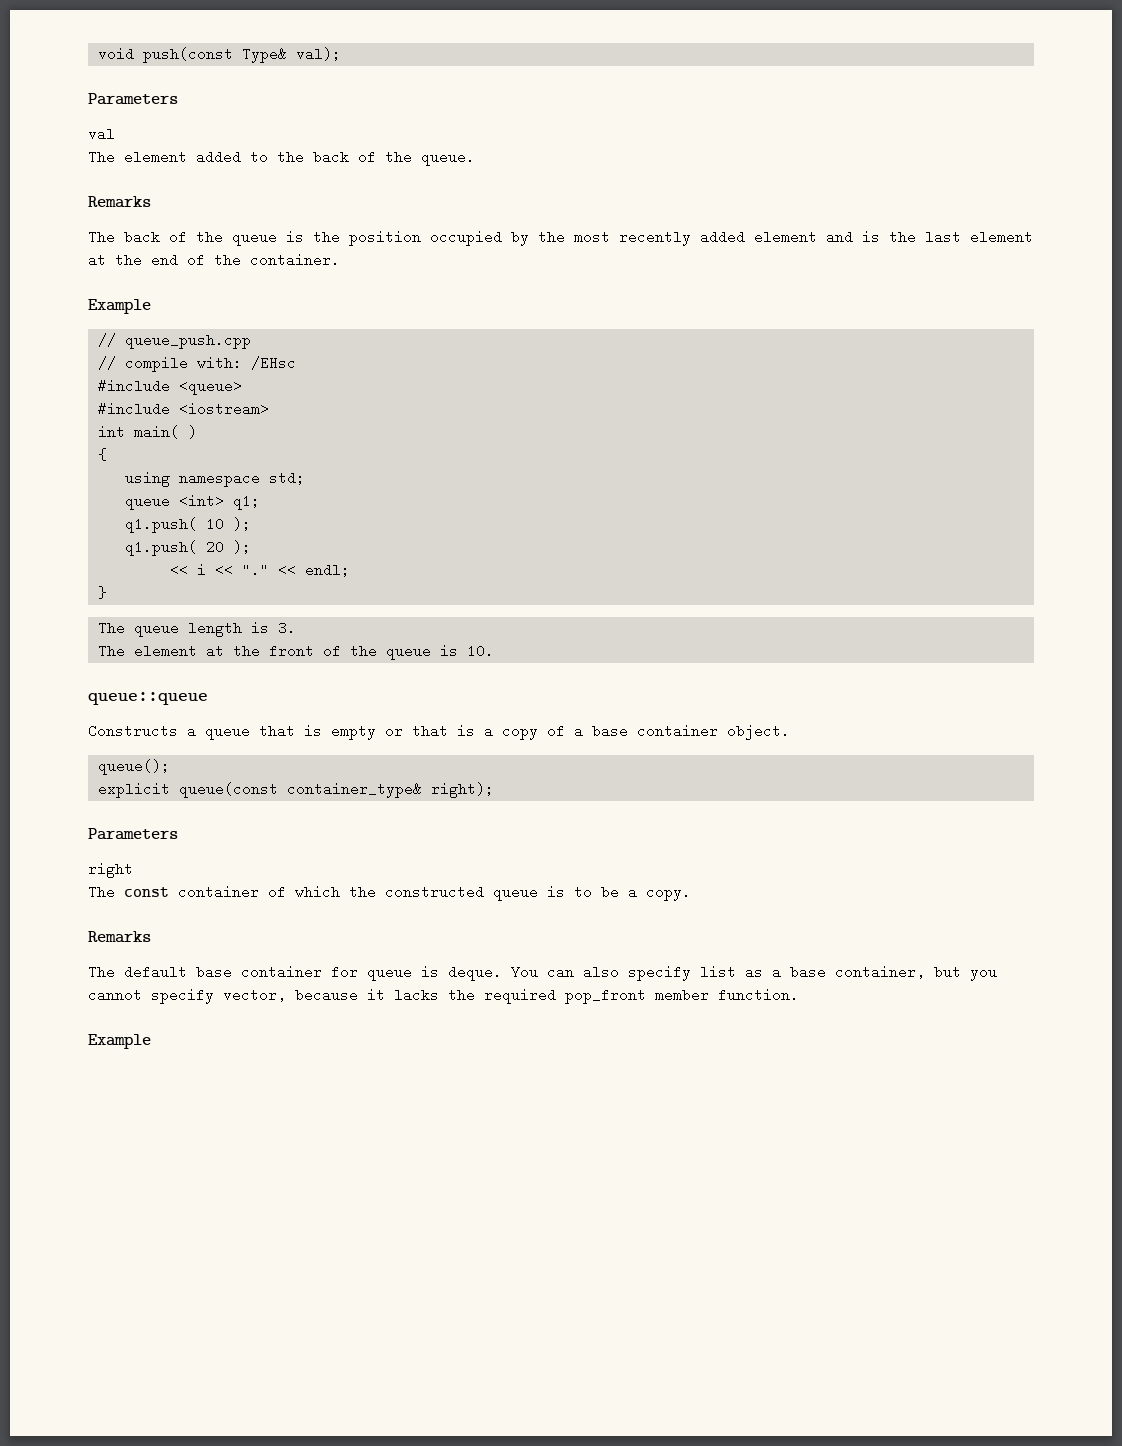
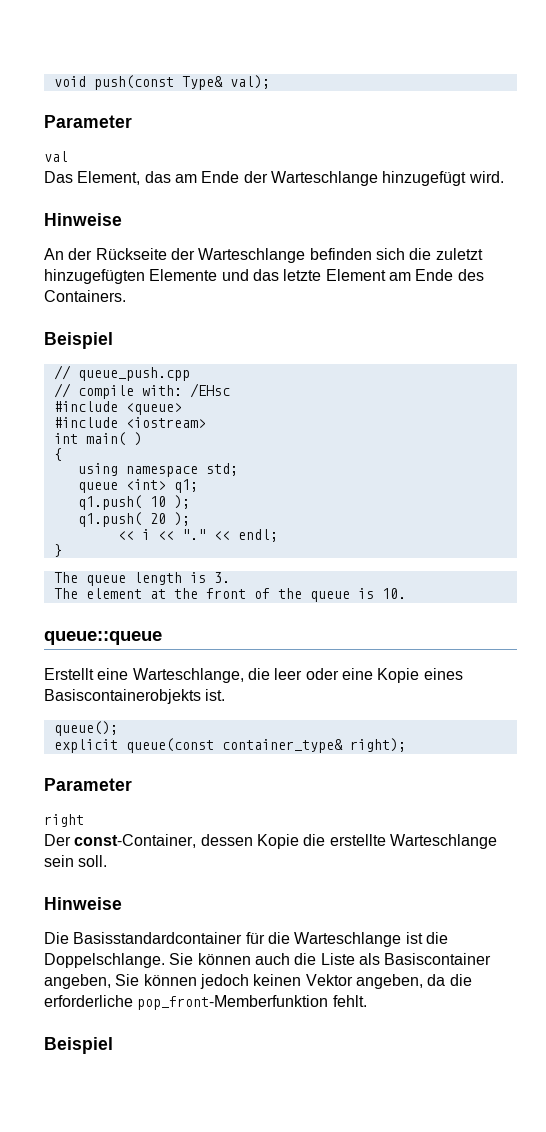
[88,93,178,105] Parameters -> [44,115,132,128] Parameter
[88,150,475,166] [88,196,151,208] [88,230,1033,246] [88,253,340,267] [88,299,151,314] The element added to the back of the queue. // Remarks // The back of the queue is the position occupied by the most recently added element and is the last element at the end of the container. // Example -> [44,171,504,186] [44,213,122,226] [44,248,483,263] [44,269,484,284] [44,290,126,302] [44,332,113,349] Das Element, das am Ende der Warteschlange hinzugefügt wird. // Hinweise // An der Rückseite der Warteschlange befinden sich die zuletzt hinzugefügten Elemente und das letzte Element am Ende des Containers. // Beispiel
[88,724,790,740] Constructs a queue that is empty or that is a copy of a base container object. -> [44,668,463,683] [44,689,226,704] Erstellt eine Warteschlange, die leer oder eine Kopie eines Basiscontainerobjekts ist.
[88,828,178,840] Parameters -> [44,778,132,791] Parameter
[88,885,691,901] [88,931,151,943] [88,965,997,981] [88,988,799,1004] [88,1034,151,1049] The const container of which the constructed queue is to be a copy. // Remarks // The default base container for queue is deque. You can also specify list as a base container, but you cannot specify vector, because it lacks the required pop_front member function. // Example -> [44,834,497,849] [44,855,108,867] [44,897,122,910] [44,932,448,947] [44,953,492,968] [44,974,472,989] [44,995,367,1010] [44,1037,113,1054] Der const-Container, dessen Kopie die erstellte Warteschlange sein soll. // Hinweise // Die Basisstandardcontainer für die Warteschlange ist die Doppelschlange. Sie können auch die Liste als Basiscontainer angeben, Sie können jedoch keinen Vektor angeben, da die erforderliche pop_front-Memberfunktion fehlt. // Beispiel

